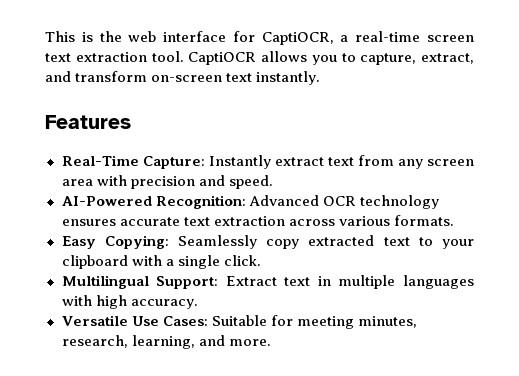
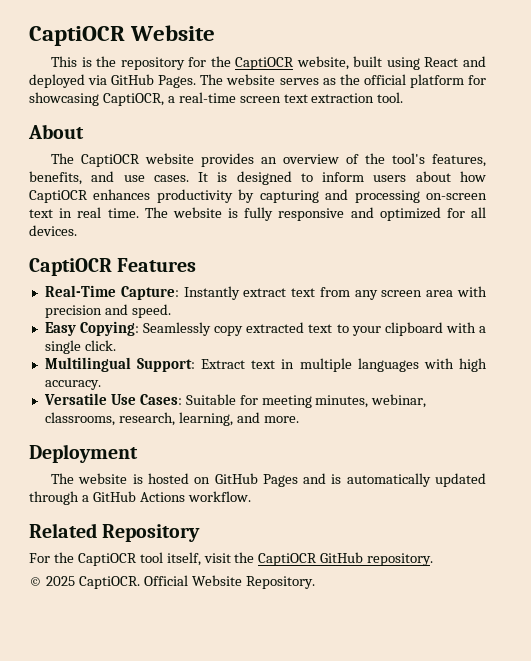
(45, 36) none -> [29,25,216,46] CaptiOCR Website //
[128,31,255,42] web interface for -> [120,56,486,70] [29,74,486,88] [29,92,99,106] repository for the CaptiOCR website, built using React and deployed via GitHub Pages. The website serves as the official platform for showcasing
[188,51,474,65] [45,71,321,85] CaptiOCR allows you to capture, extract, and transform on-screen text instantly. // -> [28,124,84,139] [51,153,487,167] [29,171,486,185] [29,189,487,203] [29,207,487,221] [29,225,77,236] [29,258,112,276] // About // The CaptiOCR website provides an overview of the tool's features, benefits, and use cases. It is designed to inform users about how CaptiOCR enhances productivity by capturing and processing on-screen text in real time. The website is fully responsive and optimized for all devices. // CaptiOCR
[61,195,439,209] [61,215,454,226] // AI-Powered Recognition: Advanced OCR technology ensures accurate text extraction across various formats. -> (171, 311) none
(417, 322) none -> [371,394,427,408] [44,412,115,426] webinar, classrooms,
(271, 342) none -> [29,444,138,463] [51,473,487,487] [29,491,251,505] [29,523,201,542] [29,552,434,566] [29,575,315,589] // Deployment // The website is hosted on GitHub Pages and is automatically updated through a GitHub Actions workflow. // Related Repository // For the CaptiOCR tool itself, visit the CaptiOCR GitHub repository. // © 2025 CaptiOCR. Official Website Repository.

